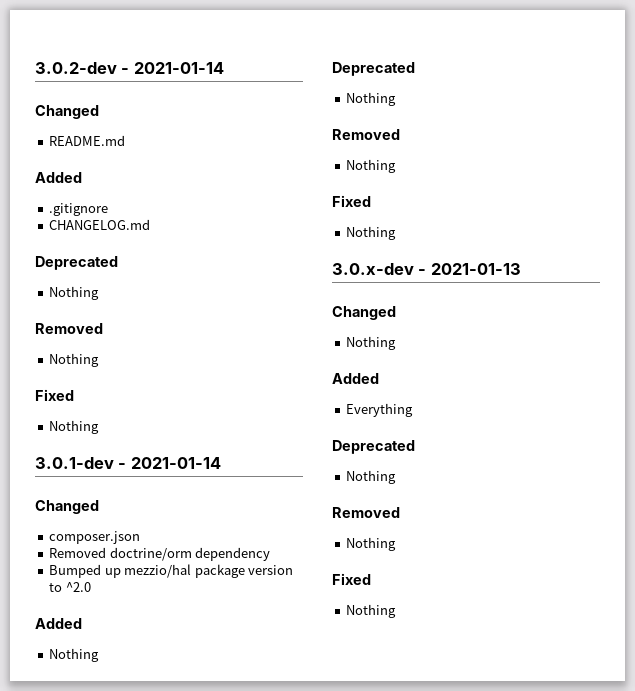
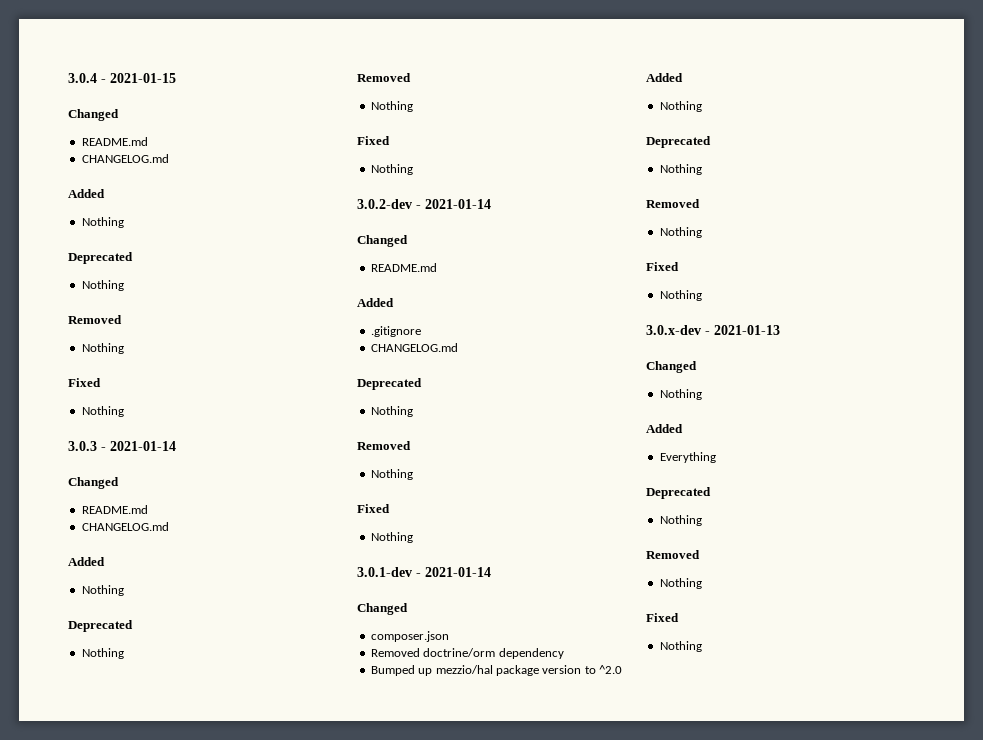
(35, 68) none -> [68,73,176,83] [68,109,119,121] [81,137,148,146] [81,154,169,163] [68,189,105,198] [81,217,124,228] [68,252,133,264] [81,280,124,291] [68,315,122,324] [81,343,124,354] [68,378,101,387] [81,406,124,417] [68,441,176,451] [68,477,119,489] [81,505,148,514] [81,522,169,531] [68,557,105,566] [81,585,124,596] [68,620,133,632] [81,648,124,659] [357,73,411,82] [370,101,413,112] [357,136,390,145] [370,164,413,175] 3.0.4 - 2021-01-15 // Changed // README.md // CHANGELOG.md // Added // Nothing // Deprecated // Nothing // Removed // Nothing // Fixed // Nothing // 3.0.3 - 2021-01-14 // Changed // README.md // CHANGELOG.md // Added // Nothing // Deprecated // Nothing // Removed // Nothing // Fixed // Nothing //

